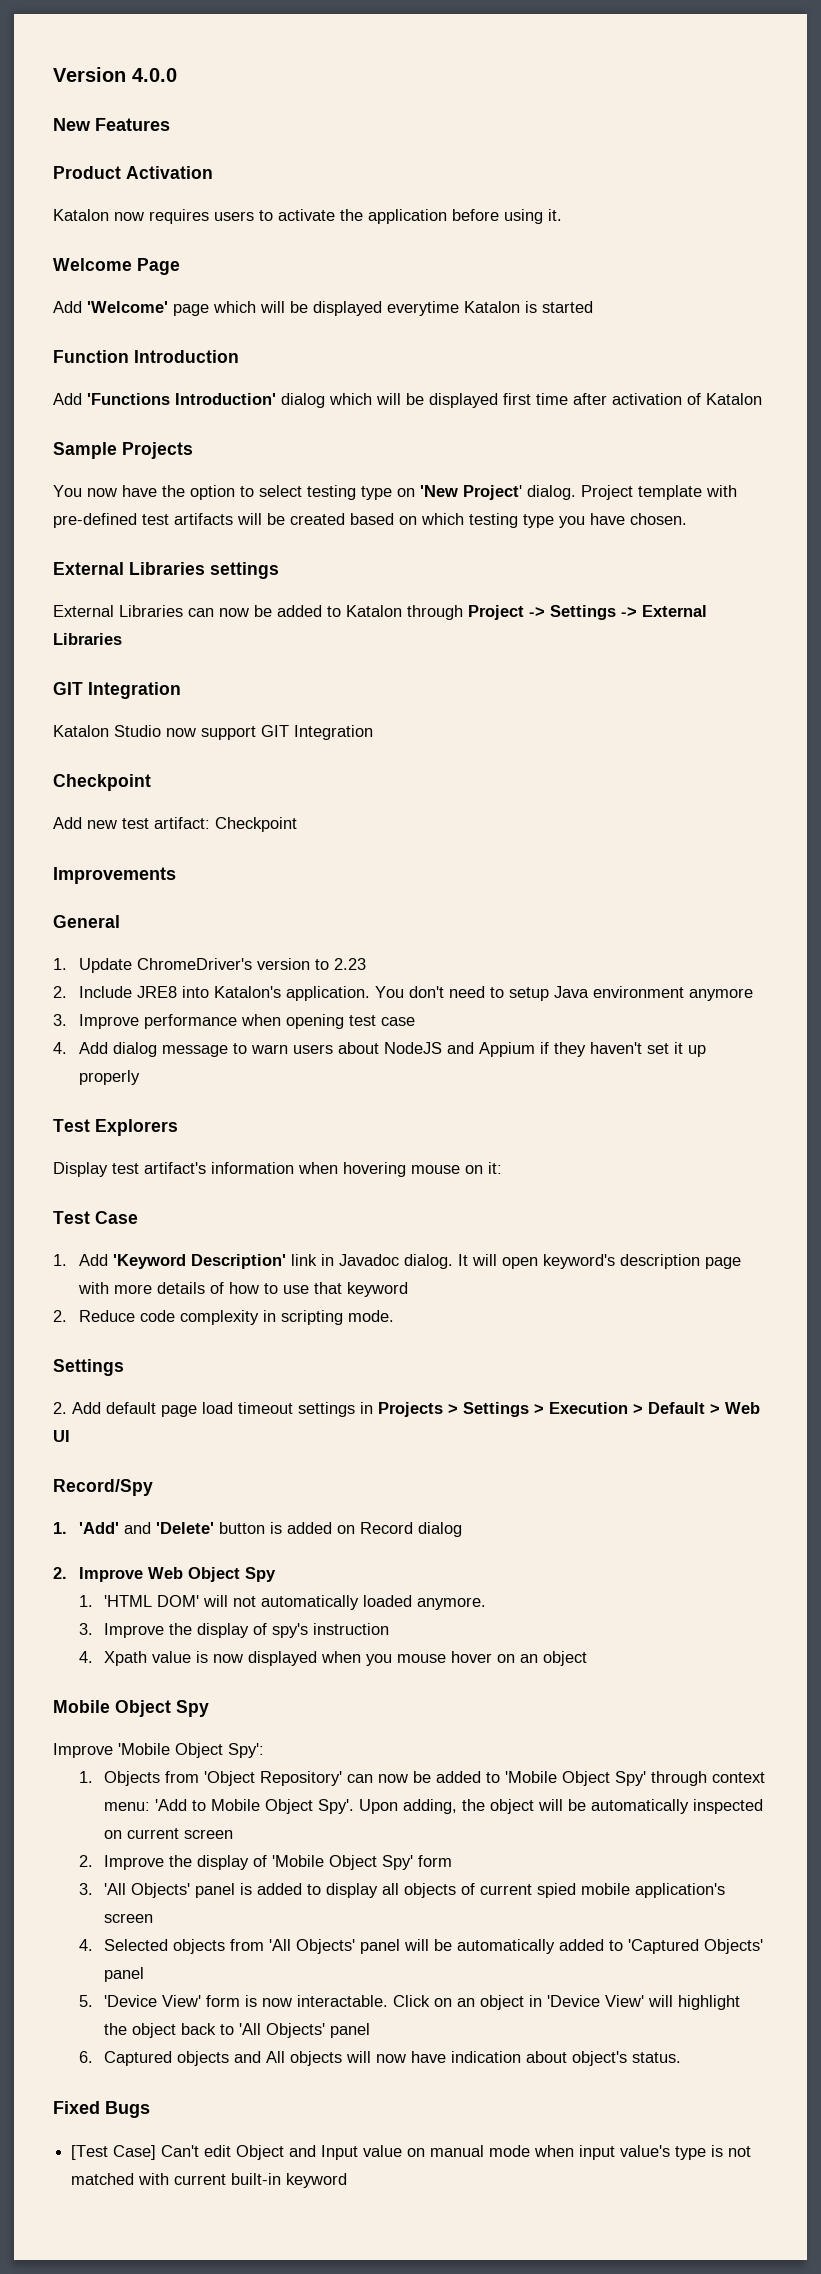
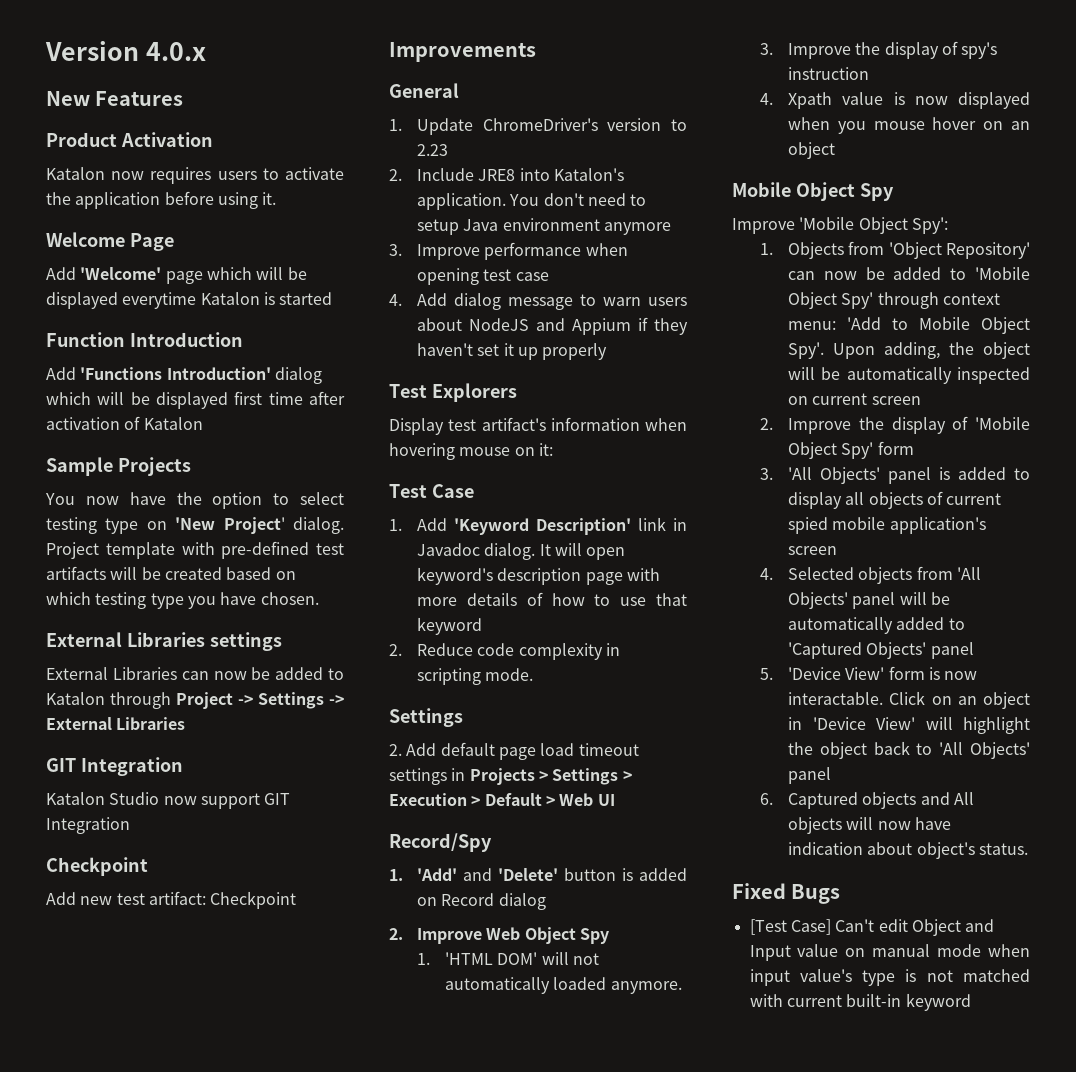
[132,68,177,82] 4.0.0 -> [145,42,206,61] 4.0.x

